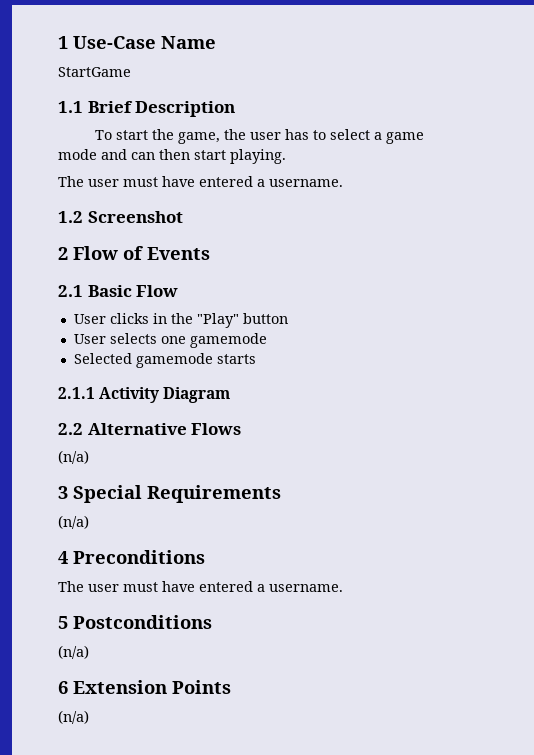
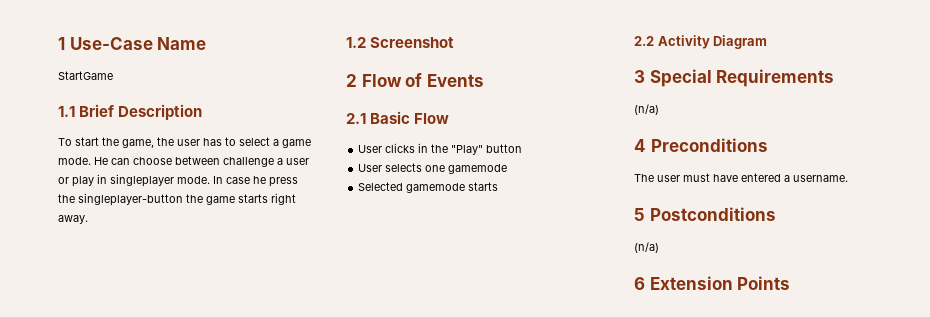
[58,149,286,164] [58,176,343,187] mode and can then start playing. // The user must have entered a username. -> [58,156,309,167] [58,174,298,187] [58,193,296,206] [58,215,88,224] mode. He can choose between challenge a user or play in singleplayer mode. In case he press the singleplayer-button the game starts right away.
[58,387,95,399] 2.1.1 -> [634,36,654,46] 2.2
[58,423,242,435] [58,450,89,464] // 2.2 Alternative Flows // (n/a) -> (768, 42) none
[58,710,89,724] // (n/a) -> (791, 283) none

